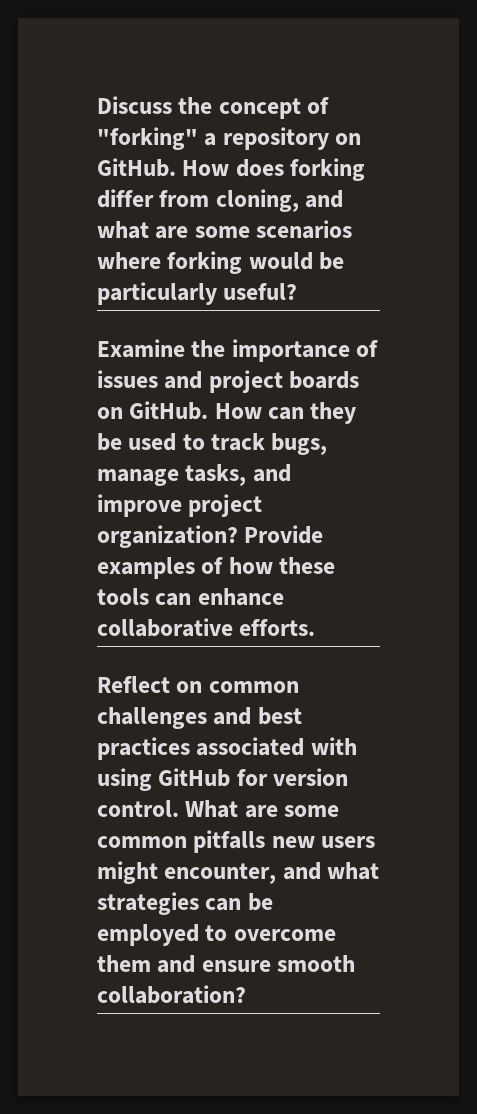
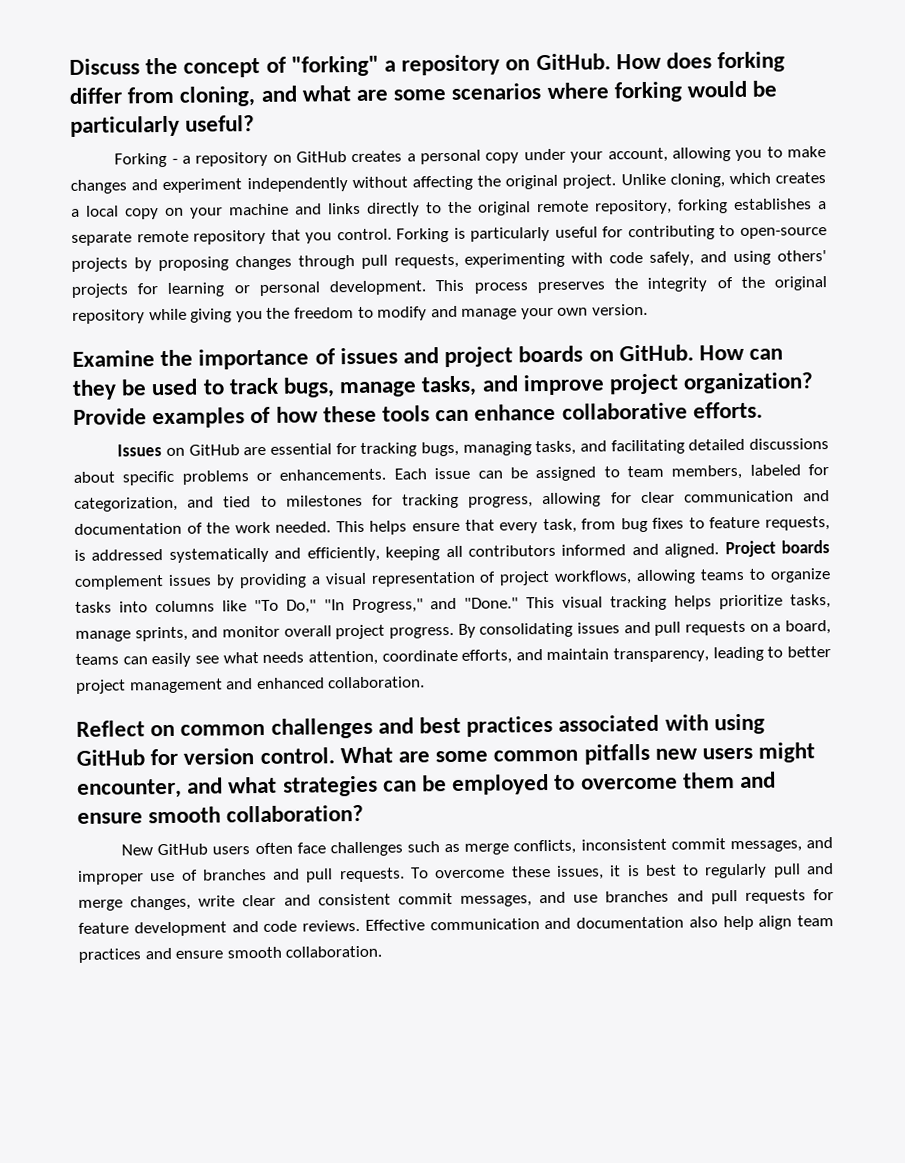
(298, 291) none -> [114,146,827,168] [70,172,826,194] [71,198,827,220] [71,225,827,246] [71,250,827,272] [71,276,827,298] [72,303,649,324] // Forking - a repository on GitHub creates a personal copy under your account, allowing you to make changes and experiment independently without affecting the original project. Unlike cloning, which creates a local copy on your machine and links directly to the original remote repository, forking establishes a separate remote repository that you control. Forking is particularly useful for contributing to open-source projects by proposing changes through pull requests, experimenting with code safely, and using others' projects for learning or personal development. This process preserves the integrity of the original repository while giving you the freedom to modify and manage your own version.
(316, 627) none -> [117,438,829,457] [73,464,829,486] [74,490,830,512] [74,516,830,535] [74,540,830,563] [74,568,831,590] [75,594,831,614] [75,620,831,642] [75,646,831,668] [76,676,426,694] // Issues on GitHub are essential for tracking bugs, managing tasks, and facilitating detailed discussions about specific problems or enhancements. Each issue can be assigned to team members, labeled for categorization, and tied to milestones for tracking progress, allowing for clear communication and documentation of the work needed. This helps ensure that every task, from bug fixes to feature requests, is addressed systematically and efficiently, keeping all contributors informed and aligned. Project boards complement issues by providing a visual representation of project workflows, allowing teams to organize tasks into columns like "To Do," "In Progress," and "Done." This visual tracking helps prioritize tasks, manage sprints, and monitor overall project progress. By consolidating issues and pull requests on a board, teams can easily see what needs attention, coordinate efforts, and maintain transparency, leading to better project management and enhanced collaboration.
(246, 994) none -> [121,837,833,857] [78,863,834,885] [78,889,834,911] [78,915,834,937] [78,945,383,963] // New GitHub users often face challenges such as merge conflicts, inconsistent commit messages, and improper use of branches and pull requests. To overcome these issues, it is best to regularly pull and merge changes, write clear and consistent commit messages, and use branches and pull requests for feature development and code reviews. Effective communication and documentation also help align team practices and ensure smooth collaboration.

